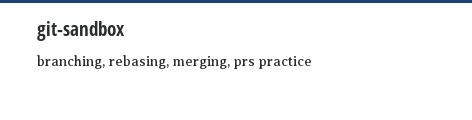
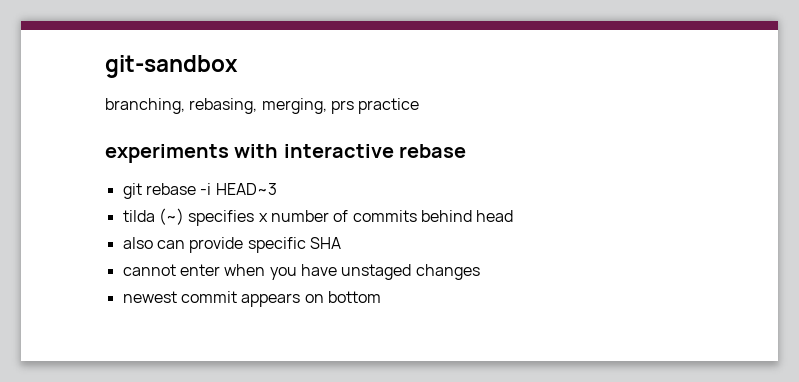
(312, 62) none -> [105,144,467,163] [122,183,277,199] [122,208,514,226] [122,237,341,253] [122,264,480,280] [122,291,381,307] // experiments with interactive rebase // git rebase -i HEAD~3 // tilda (~) specifies x number of commits behind head // also can provide specific SHA // cannot enter when you have unstaged changes // newest commit appears on bottom

